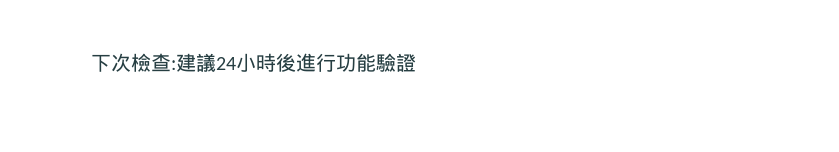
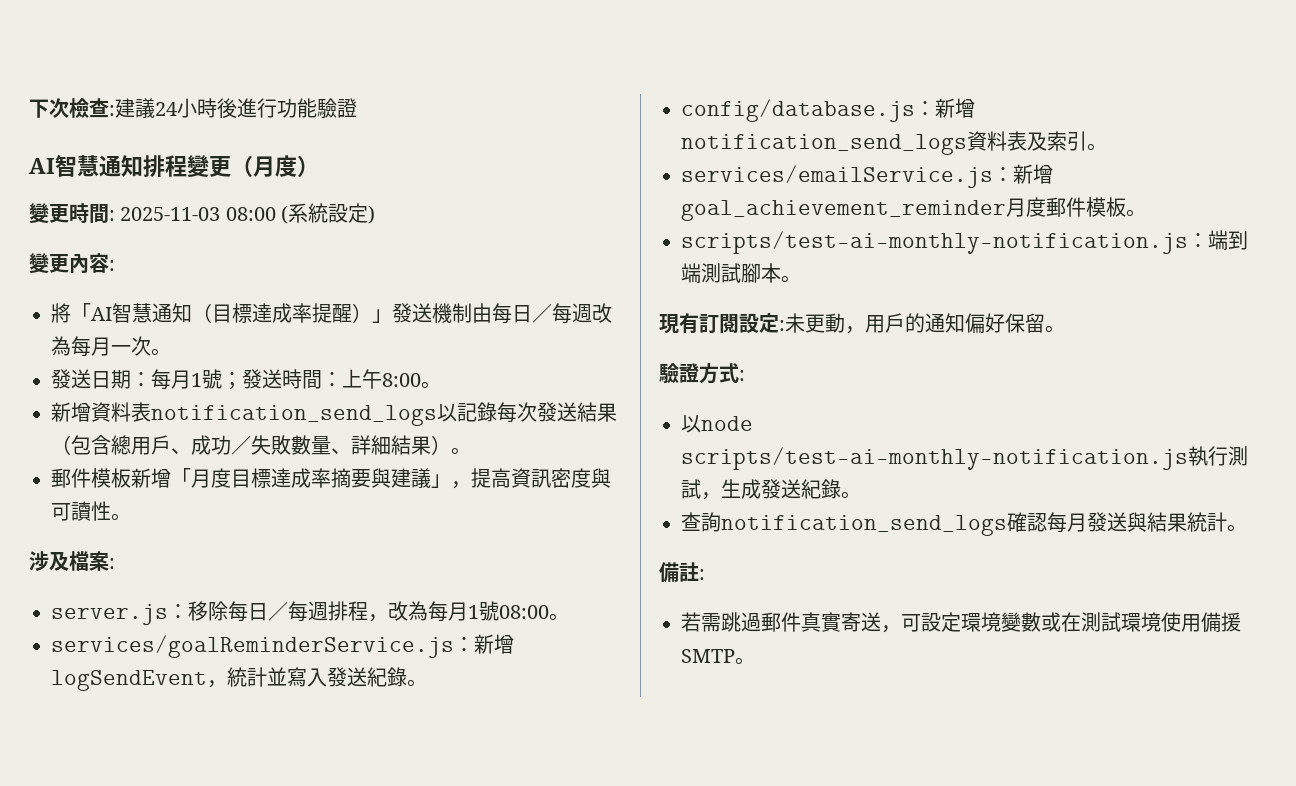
(416, 62) none -> [29,155,319,178] [29,203,376,224] [29,253,115,274] [51,303,612,324] [51,336,171,357] [51,369,441,390] [51,402,617,426] [51,435,471,455] [51,468,611,489] [51,501,131,521] [29,551,115,571] [51,601,569,625] [51,634,514,658] [51,667,427,691] [681,98,975,122] [681,131,1107,155] [681,164,1053,188] [681,197,1146,221] [681,230,1248,254] [681,263,801,283] [659,313,1065,334] [659,363,745,384] [681,415,753,433] [681,446,1248,470] [681,479,861,500] [681,512,1247,536] [659,562,705,583] [681,612,1241,633] [681,649,755,665] // AI智慧通知排程變更（月度） // 變更時間: 2025-11-03 08:00 (系統設定) // 變更內容: // 將「AI智慧通知（目標達成率提醒）」發送機制由每日／每週改為每月一次。 // 發送日期：每月1號；發送時間：上午8:00。 // 新增資料表notification_send_logs以記錄每次發送結果（包含總用戶、成功／失敗數量、詳細結果）。 // 郵件模板新增「月度目標達成率摘要與建議」，提高資訊密度與可讀性。 // 涉及檔案: // server.js：移除每日／每週排程，改為每月1號08:00。 // services/goalReminderService.js：新增logSendEvent，統計並寫入發送紀錄。 // config/database.js：新增notification_send_logs資料表及索引。 // services/emailService.js：新增goal_achievement_reminder月度郵件模板。 // scripts/test-ai-monthly-notification.js：端到端測試腳本。 // 現有訂閱設定:未更動，用戶的通知偏好保留。 // 驗證方式: // 以node scripts/test-ai-monthly-notification.js執行測試，生成發送紀錄。 // 查詢notification_send_logs確認每月發送與結果統計。 // 備註: // 若需跳過郵件真實寄送，可設定環境變數或在測試環境使用備援SMTP。

